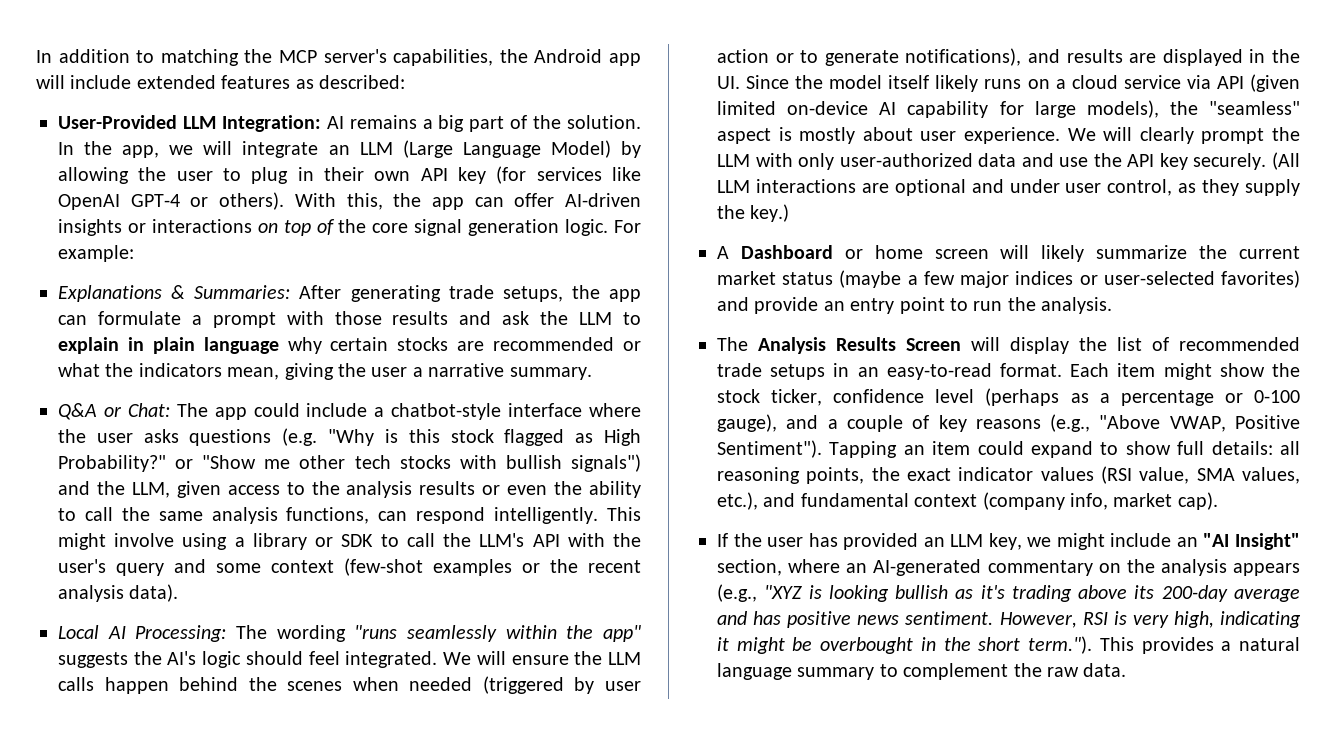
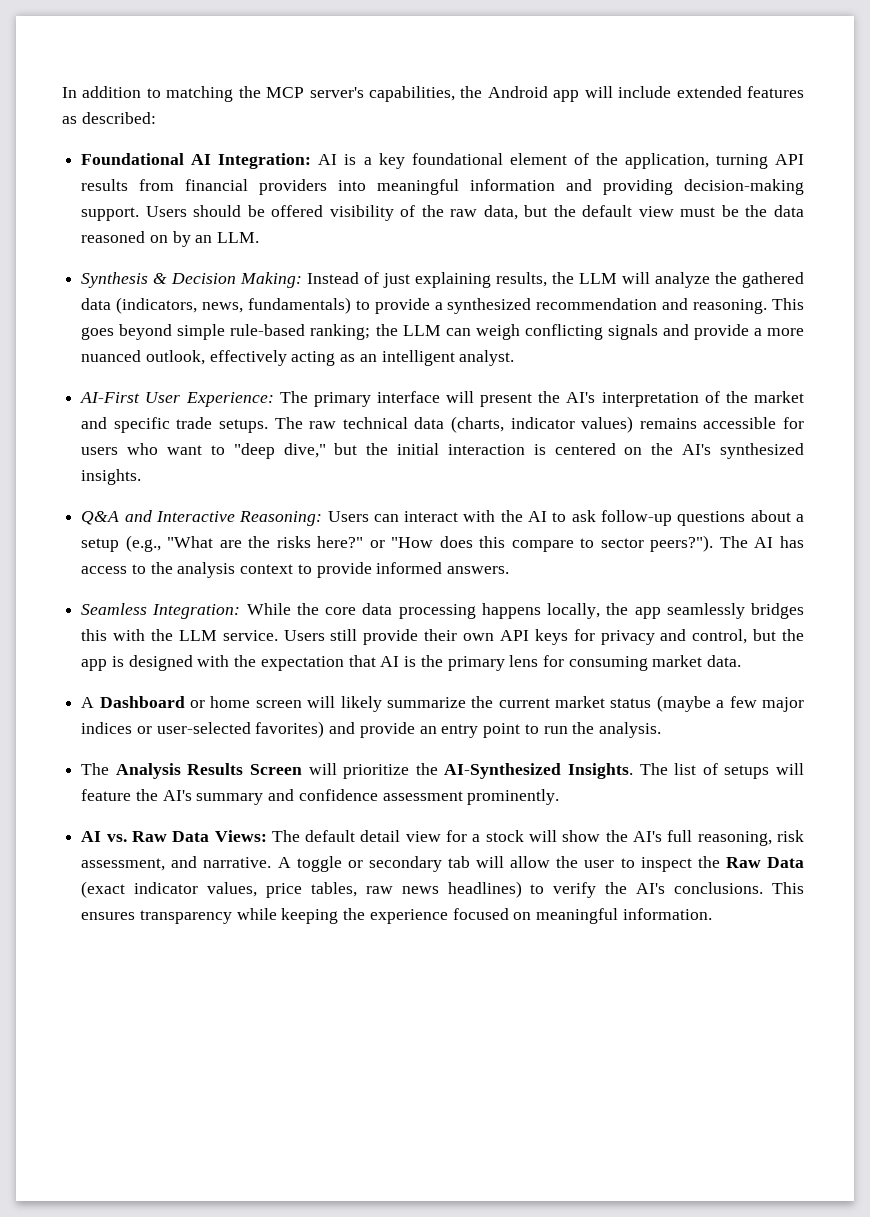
[58,115,641,132] [58,140,642,158] [58,166,641,184] [58,192,641,210] [58,219,641,236] [58,245,134,262] [58,285,641,302] [58,311,641,328] [58,337,642,354] [58,363,592,380] [58,403,641,420] [58,428,641,446] [58,454,641,472] [58,481,641,498] [58,507,642,524] [58,533,641,550] [58,558,641,576] [58,584,179,602] [58,625,641,642] [58,651,642,668] [58,676,641,694] [717,48,1300,66] [717,74,1301,92] [717,100,1300,118] [717,127,1300,144] [717,152,1300,170] [717,179,1300,196] [717,204,790,222] User-Provided LLM Integration: AI remains a big part of the solution. In the app, we will integrate an LLM (Large Language Model) by allowing the user to plug in their own API key (for services like OpenAI GPT-4 or others). With this, the app can offer AI-driven insights or interactions on top of the core signal generation logic. For example: // Explanations & Summaries: After generating trade setups, the app can formulate a prompt with those results and ask the LLM to explain in plain language why certain stocks are recommended or what the indicators mean, giving the user a narrative summary. // Q&A or Chat: The app could include a chatbot-style interface where the user asks questions (e.g. "Why is this stock flagged as High Probability?" or "Show me other tech stocks with bullish signals") and the LLM, given access to the analysis results or even the ability to call the same analysis functions, can respond intelligently. This might involve using a library or SDK to call the LLM's API with the user's query and some context (few-shot examples or the recent analysis data). // Local AI Processing: The wording "runs seamlessly within the app" suggests the AI's logic should feel integrated. We will ensure the LLM calls happen behind the scenes when needed (triggered by user action or to generate notifications), and results are displayed in the UI. Since the model itself likely runs on a cloud service via API (given limited on-device AI capability for large models), the "seamless" aspect is mostly about user experience. We will clearly prompt the LLM with only user-authorized data and use the API key securely. (All LLM interactions are optional and under user control, as they supply the key.) -> [81,153,804,169] [81,179,804,195] [81,205,804,221] [81,231,260,247] [81,272,804,288] [81,297,804,314] [81,324,805,340] [81,350,515,366] [80,391,804,407] [81,416,804,433] [81,443,805,459] [81,469,142,485] [81,510,805,526] [81,535,804,552] [81,562,510,578] [81,603,804,619] [81,629,805,645] [81,655,742,671] Foundational AI Integration: AI is a key foundational element of the application, turning API results from financial providers into meaningful information and providing decision-making support. Users should be offered visibility of the raw data, but the default view must be the data reasoned on by an LLM. // Synthesis & Decision Making: Instead of just explaining results, the LLM will analyze the gathered data (indicators, news, fundamentals) to provide a synthesized recommendation and reasoning. This goes beyond simple rule-based ranking; the LLM can weigh conflicting signals and provide a more nuanced outlook, effectively acting as an intelligent analyst. // AI-First User Experience: The primary interface will present the AI's interpretation of the market and specific trade setups. The raw technical data (charts, indicator values) remains accessible for users who want to "deep dive," but the initial interaction is centered on the AI's synthesized insights. // Q&A and Interactive Reasoning: Users can interact with the AI to ask follow-up questions about a setup (e.g., "What are the risks here?" or "How does this compare to sector peers?"). The AI has access to the analysis context to provide informed answers. // Seamless Integration: While the core data processing happens locally, the app seamlessly bridges this with the LLM service. Users still provide their own API keys for privacy and control, but the app is designed with the expectation that AI is the primary lens for consuming market data.
[1010,337,1300,354] [717,363,1300,380] [717,388,1300,406] [717,414,1300,432] [717,440,1300,458] [717,466,1300,484] [717,492,1218,510] [717,533,1300,550] [717,559,1300,576] [717,584,1300,602] [717,611,1301,628] [717,636,1300,654] [717,663,1127,680] display the list of recommended trade setups in an easy-to-read format. Each item might show the stock ticker, confidence level (perhaps as a percentage or 0-100 gauge), and a couple of key reasons (e.g., "Above VWAP, Positive Sentiment"). Tapping an item could expand to show full details: all reasoning points, the exact indicator values (RSI value, SMA values, etc.), and fundamental context (company info, market cap). // If the user has provided an LLM key, we might include an "AI Insight" section, where an AI-generated commentary on the analysis appears (e.g., "XYZ is looking bullish as it's trading above its 200-day average and has positive news sentiment. However, RSI is very high, indicating it might be overbought in the short term."). This provides a natural language summary to complement the raw data. -> [343,763,804,779] [81,789,560,805] [81,830,805,846] [81,856,804,872] [81,881,804,898] [81,908,712,924] prioritize the AI-Synthesized Insights. The list of setups will feature the AI's summary and confidence assessment prominently. // AI vs. Raw Data Views: The default detail view for a stock will show the AI's full reasoning, risk assessment, and narrative. A toggle or secondary tab will allow the user to inspect the Raw Data (exact indicator values, price tables, raw news headlines) to verify the AI's conclusions. This ensures transparency while keeping the experience focused on meaningful information.

